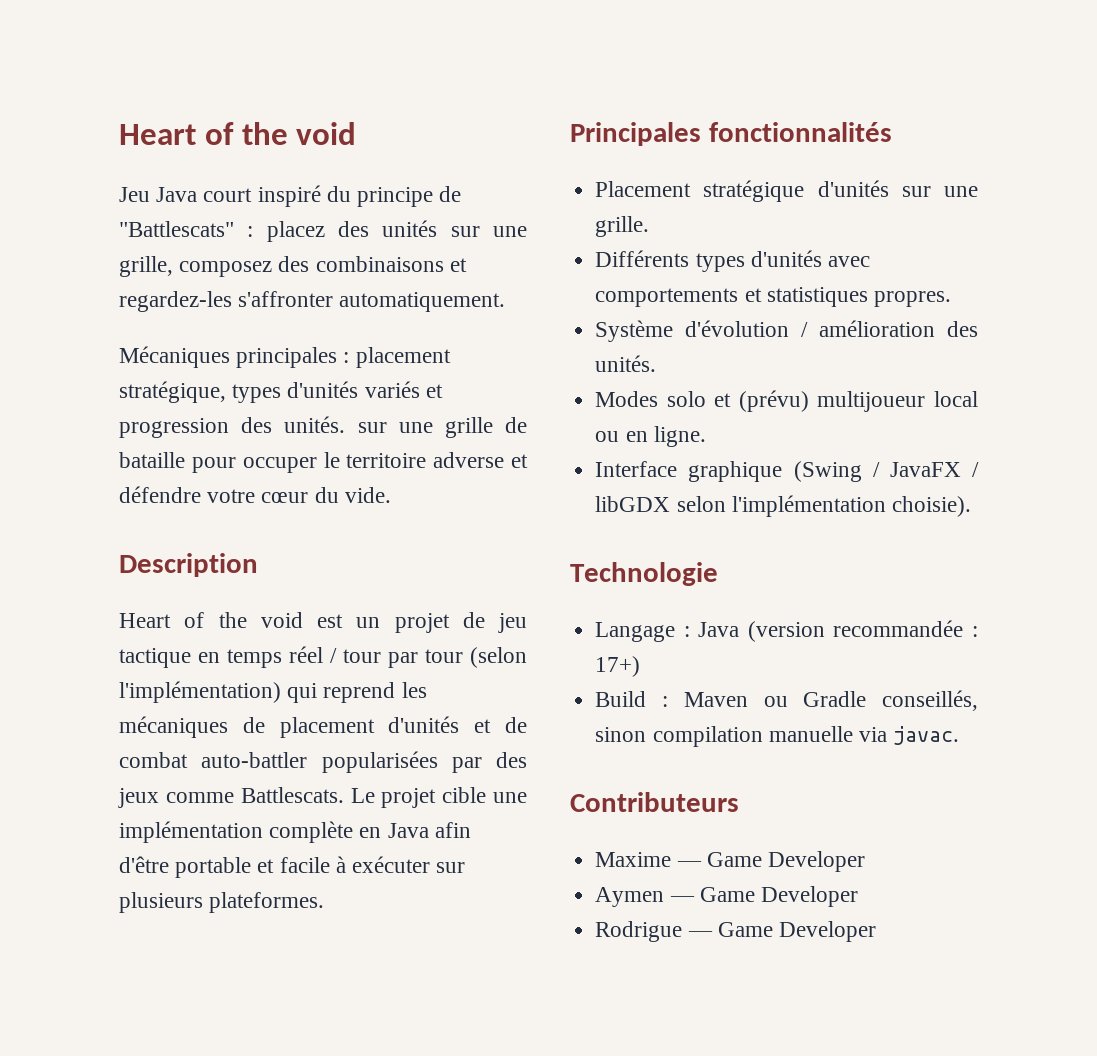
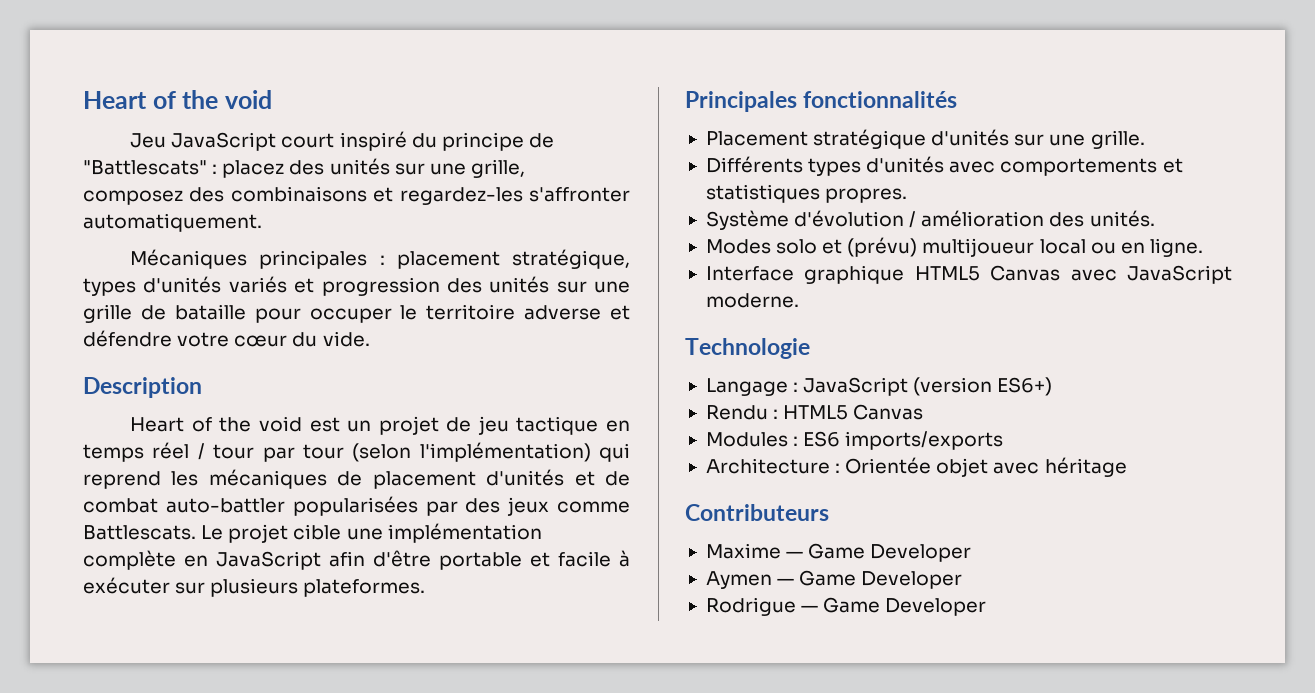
[156,187,198,202] Java -> [171,132,277,151] JavaScript
[284,416,346,433] unités. -> [489,276,550,293] unités
[387,823,429,838] Java -> [216,551,321,570] JavaScript
[793,461,979,482] [595,495,971,517] [570,562,718,586] [595,620,978,642] [595,656,641,677] [595,690,978,711] [595,726,960,747] (Swing / JavaFX / libGDX selon l'implémentation choisie). // Technologie // Langage : Java (version recommandée : 17+) // Build : Maven ou Gradle conseillés, sinon compilation manuelle via javac. -> [914,265,1232,284] [705,293,799,308] [685,338,810,359] [705,377,1053,396] [705,404,924,420] [705,431,1004,450] [705,457,1127,477] HTML5 Canvas avec JavaScript moderne. // Technologie // Langage : JavaScript (version ES6+) // Rendu : HTML5 Canvas // Modules : ES6 imports/exports // Architecture : Orientée objet avec héritage

